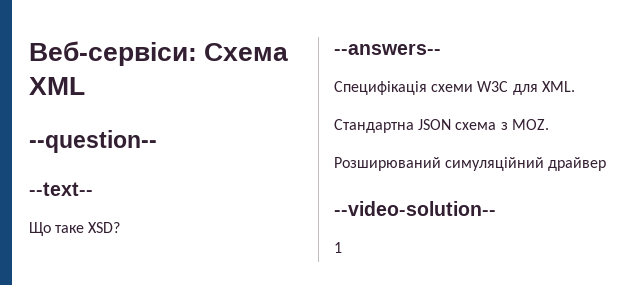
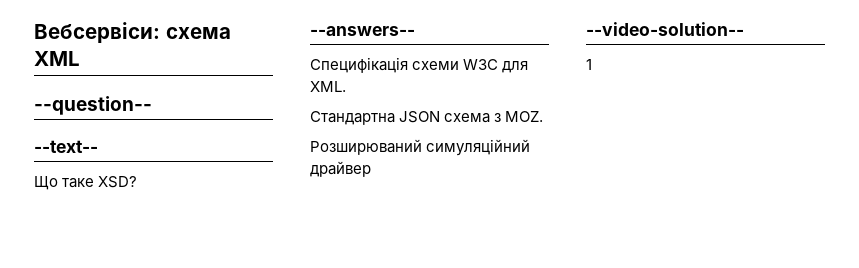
[29,41,289,66] Веб-сервіси: Схема -> [34,22,231,43] Вебсервіси: схема

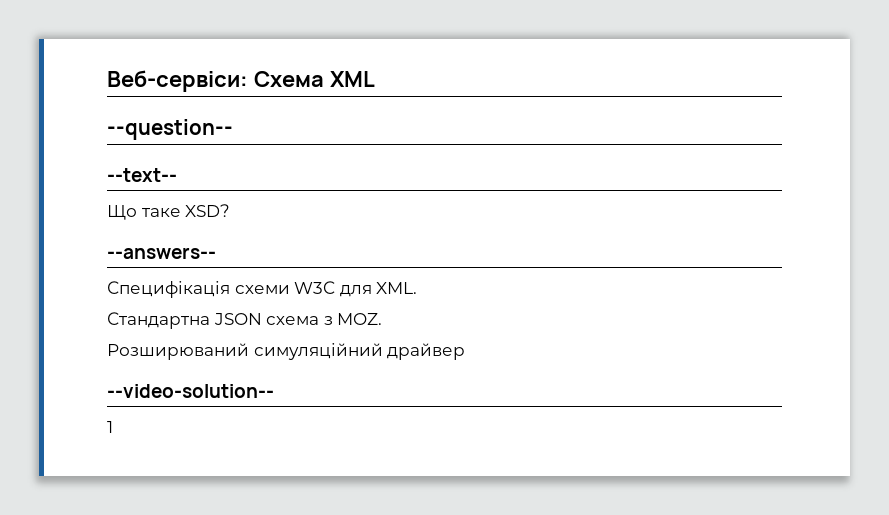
[34,22,231,43] Вебсервіси: схема -> [107,70,324,92] Веб-сервіси: Схема

